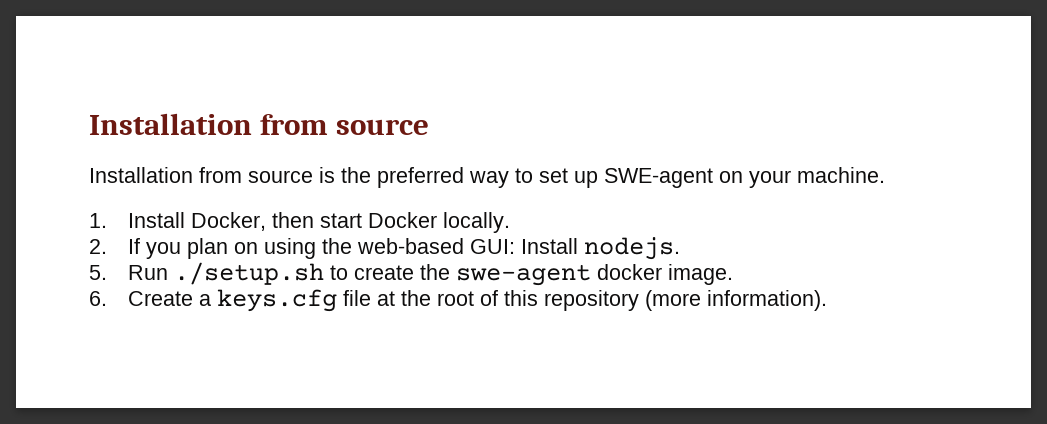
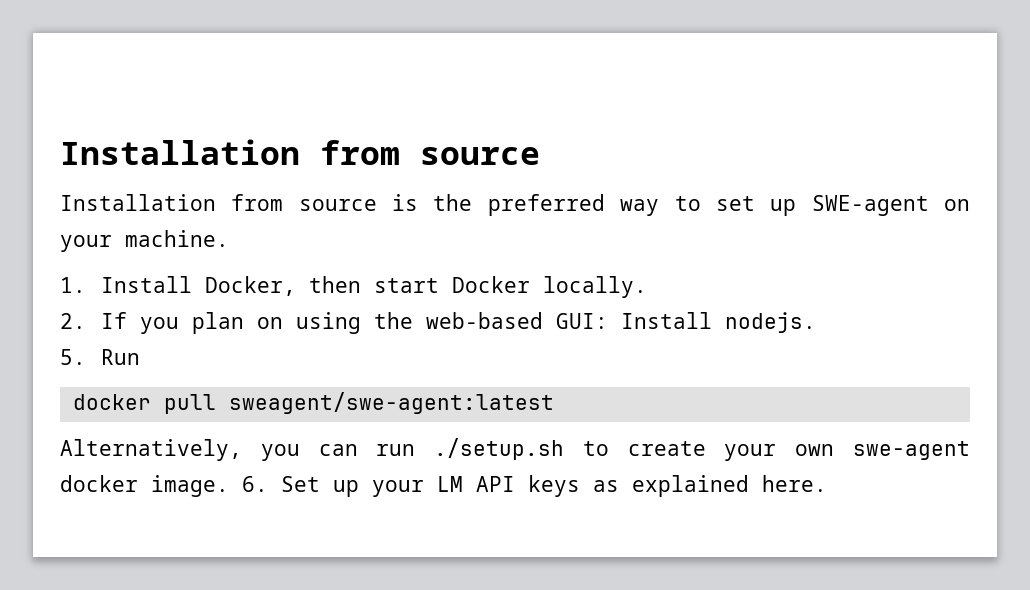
(169, 272) none -> [72,392,554,414] [60,439,416,461] // docker pull sweagent/swe-agent:latest // Alternatively, you can run
[420,264,451,280] the -> [724,444,835,461] your own
[89,289,828,312] // 6. Create a keys.cfg file at the root of this repository (more information). -> [242,475,827,497] 6. Set up your LM API keys as explained here.

